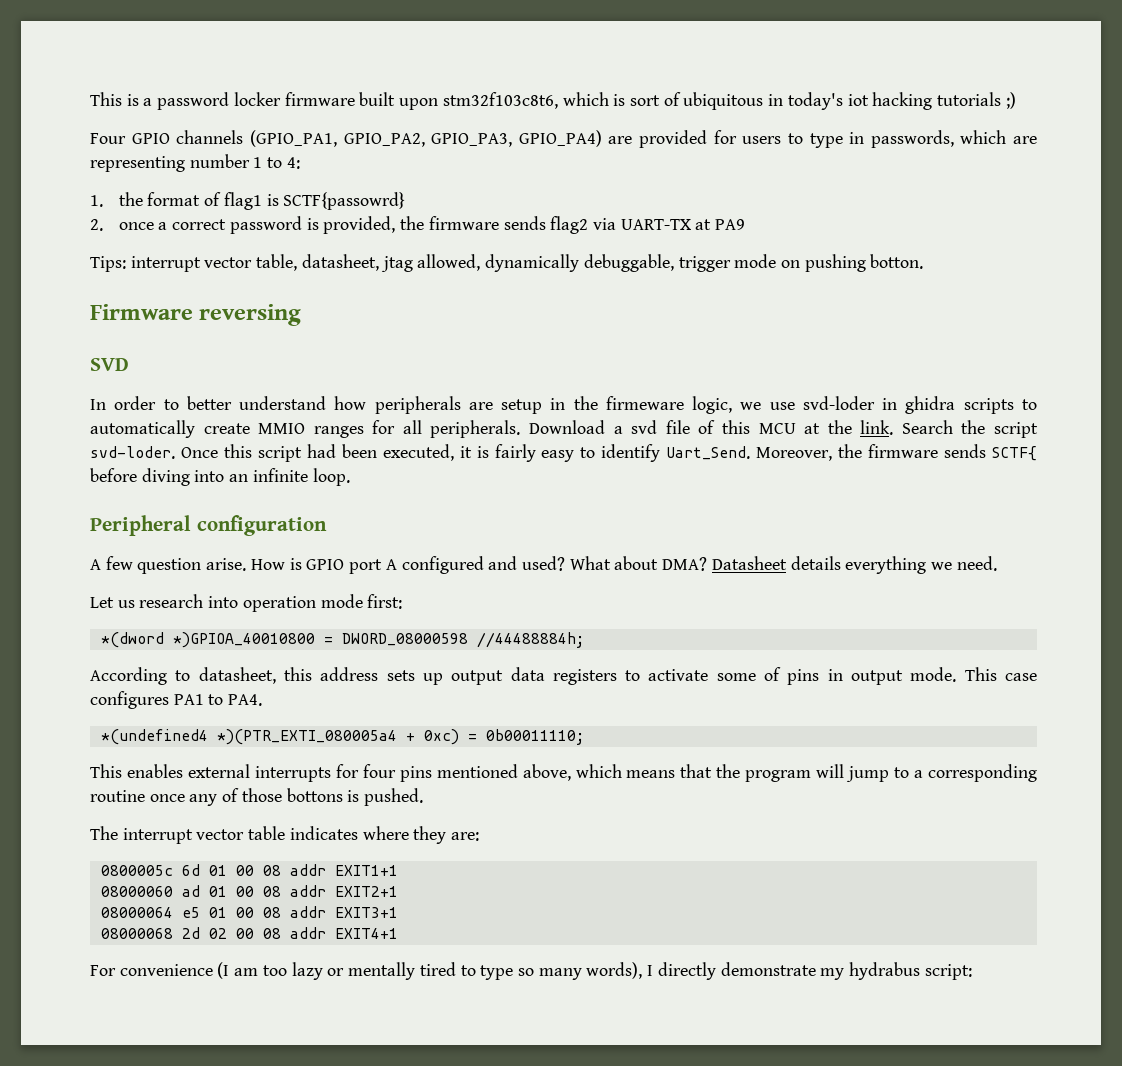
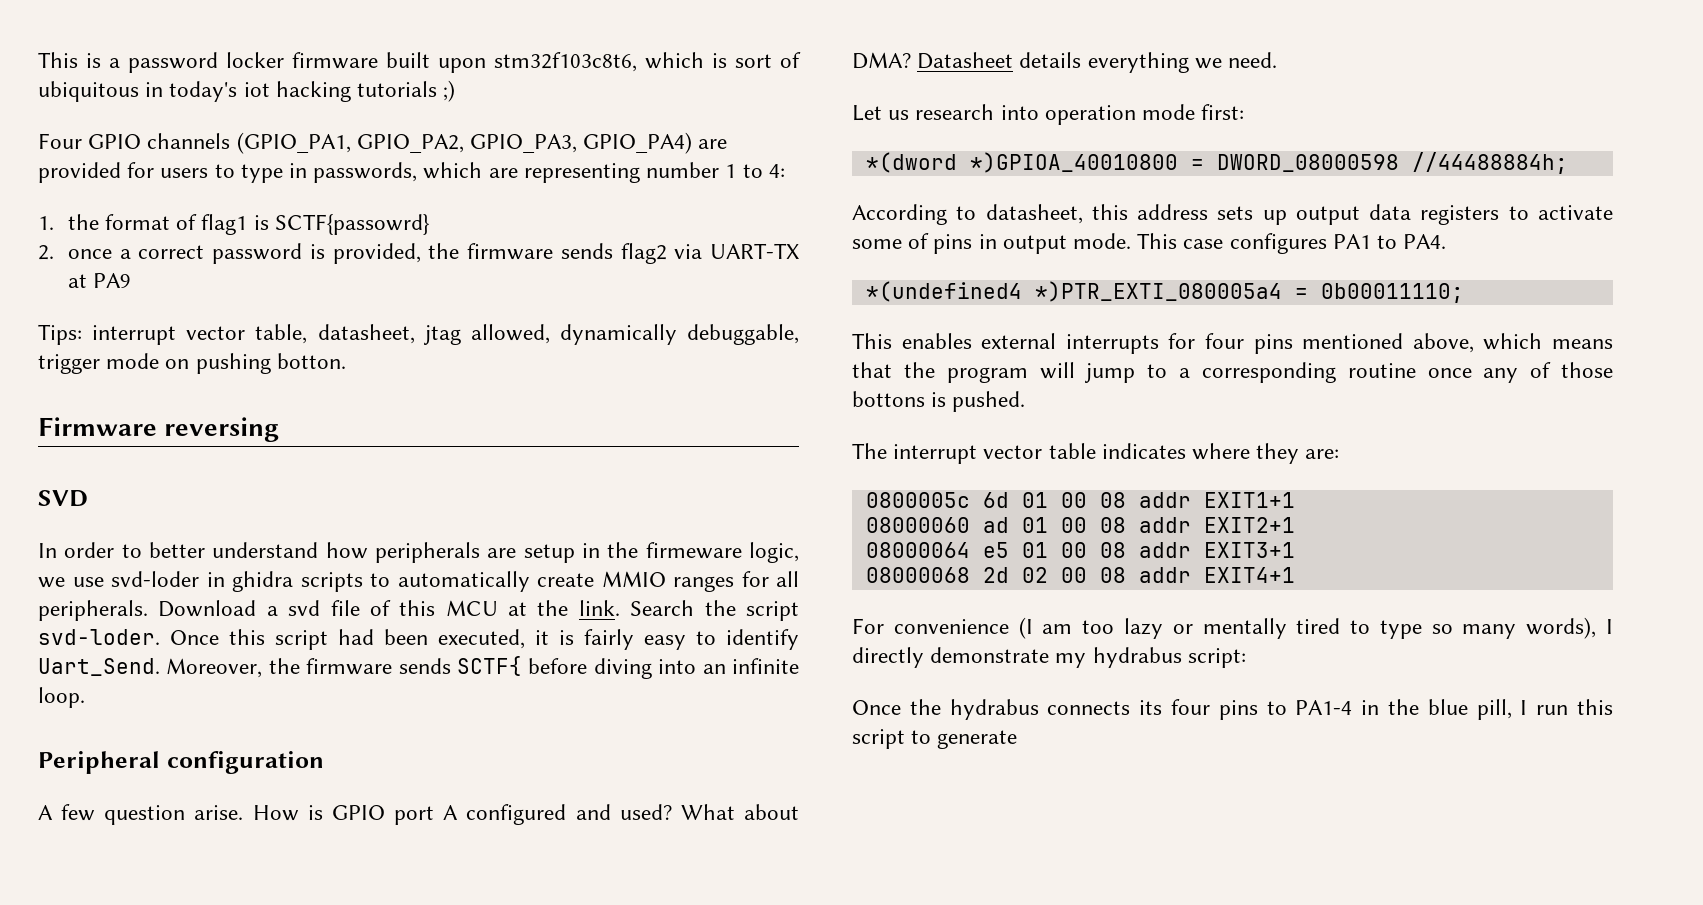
[216,729,459,745] *)(PTR_EXTI_080005a4 + 0xc) -> [1034,281,1282,302] *)PTR_EXTI_080005a4
(972, 972) none -> [852,699,1613,720] [852,729,1018,749] // Once the hydrabus connects its four pins to PA1-4 in the blue pill, I run this script to generate

